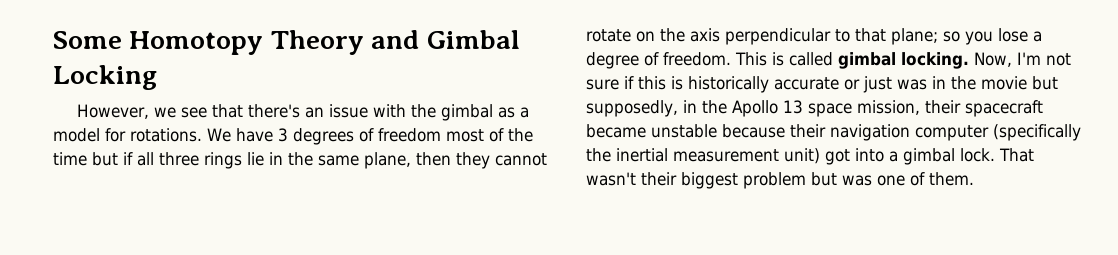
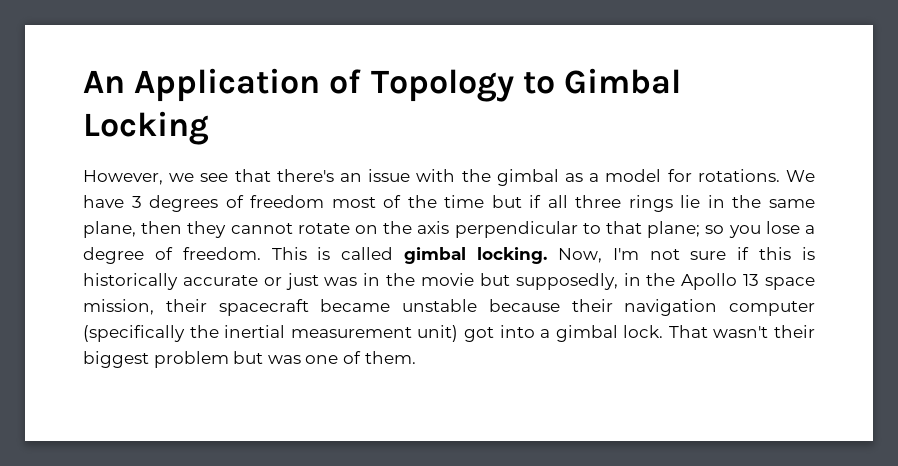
[53,30,420,55] Some Homotopy Theory and -> [83,68,555,102] An Application of Topology to

